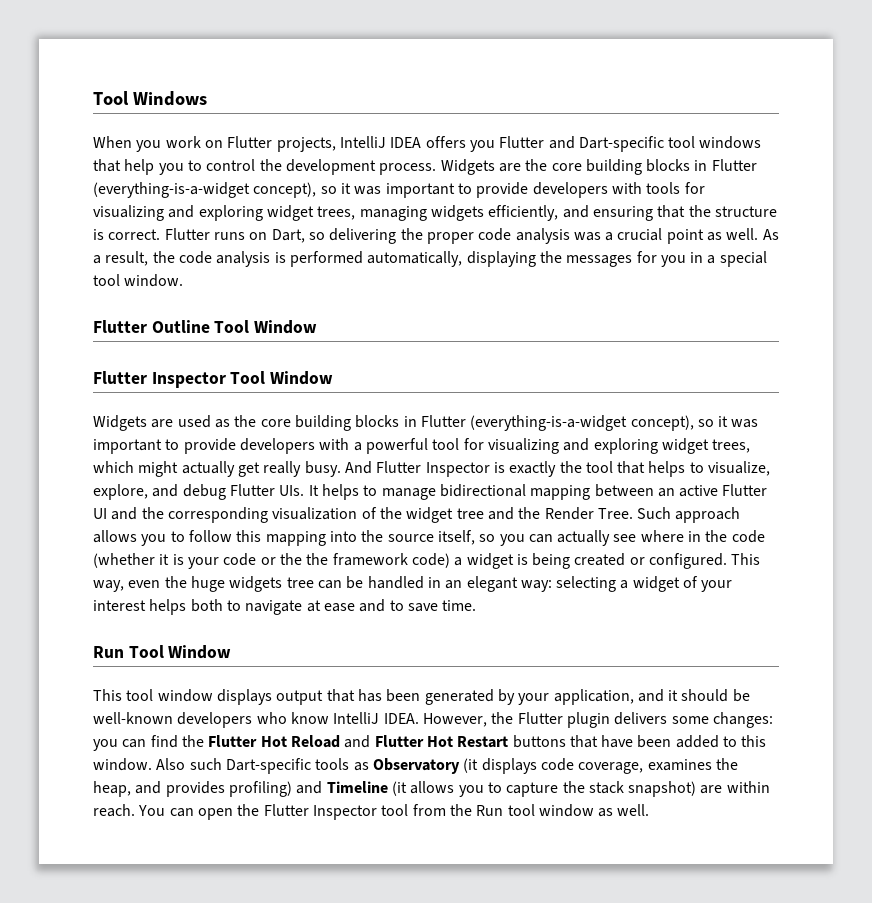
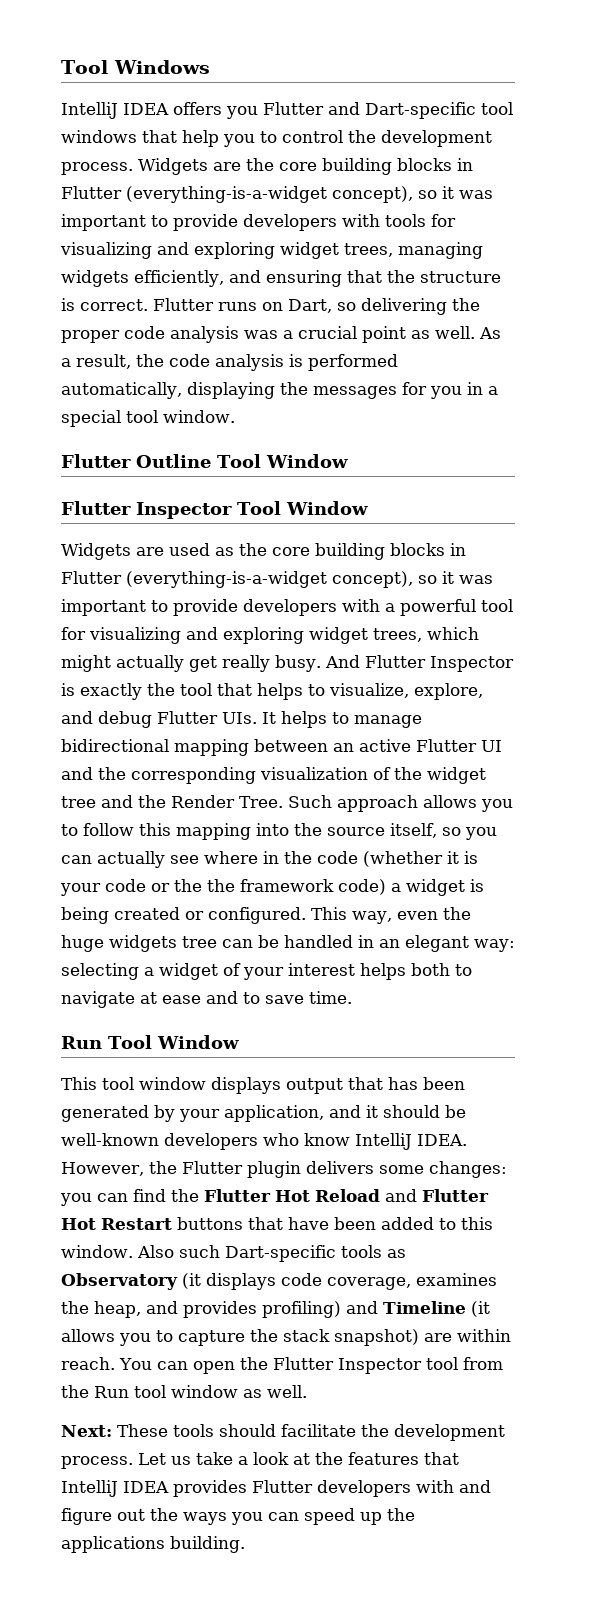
[93,136,336,152] When you work on Flutter projects, -> (210, 67) none
(650, 810) none -> [61,1424,505,1441] [61,1452,459,1469] [61,1480,491,1497] [61,1508,415,1525] [61,1536,245,1553] // Next: These tools should facilitate the development process. Let us take a look at the features that IntelliJ IDEA provides Flutter developers with and figure out the ways you can speed up the applications building.

